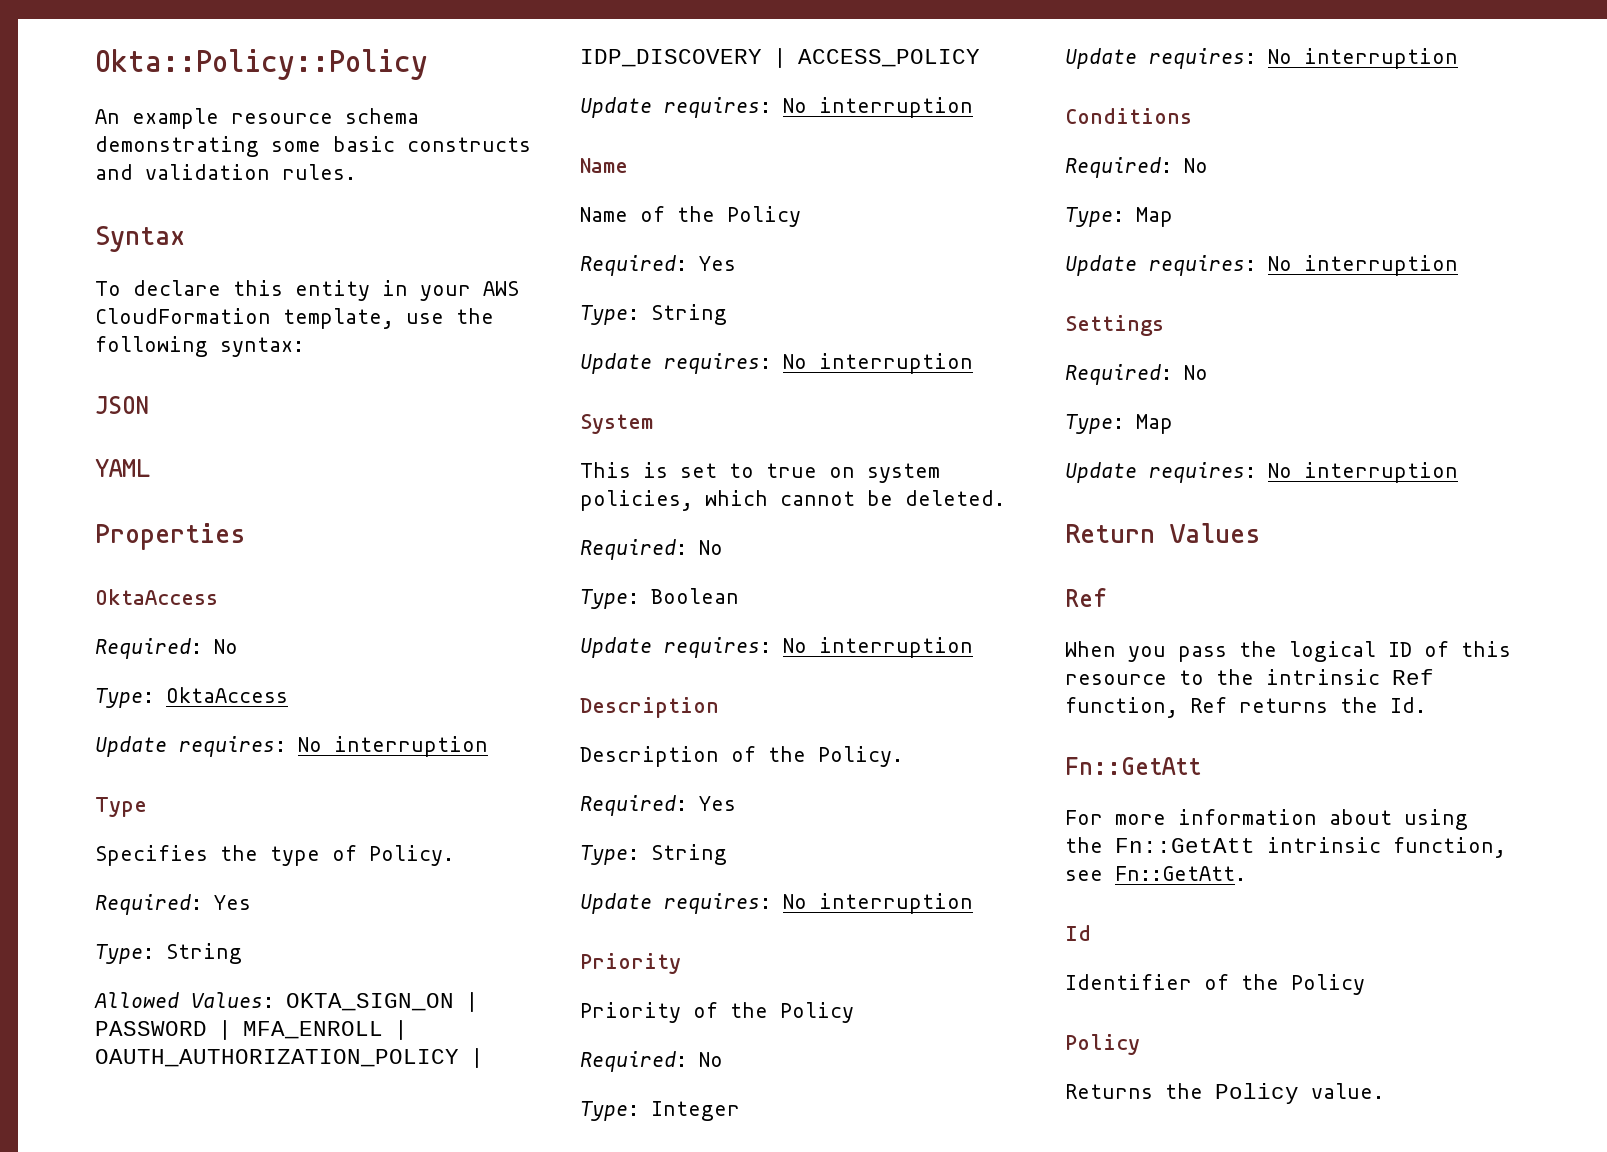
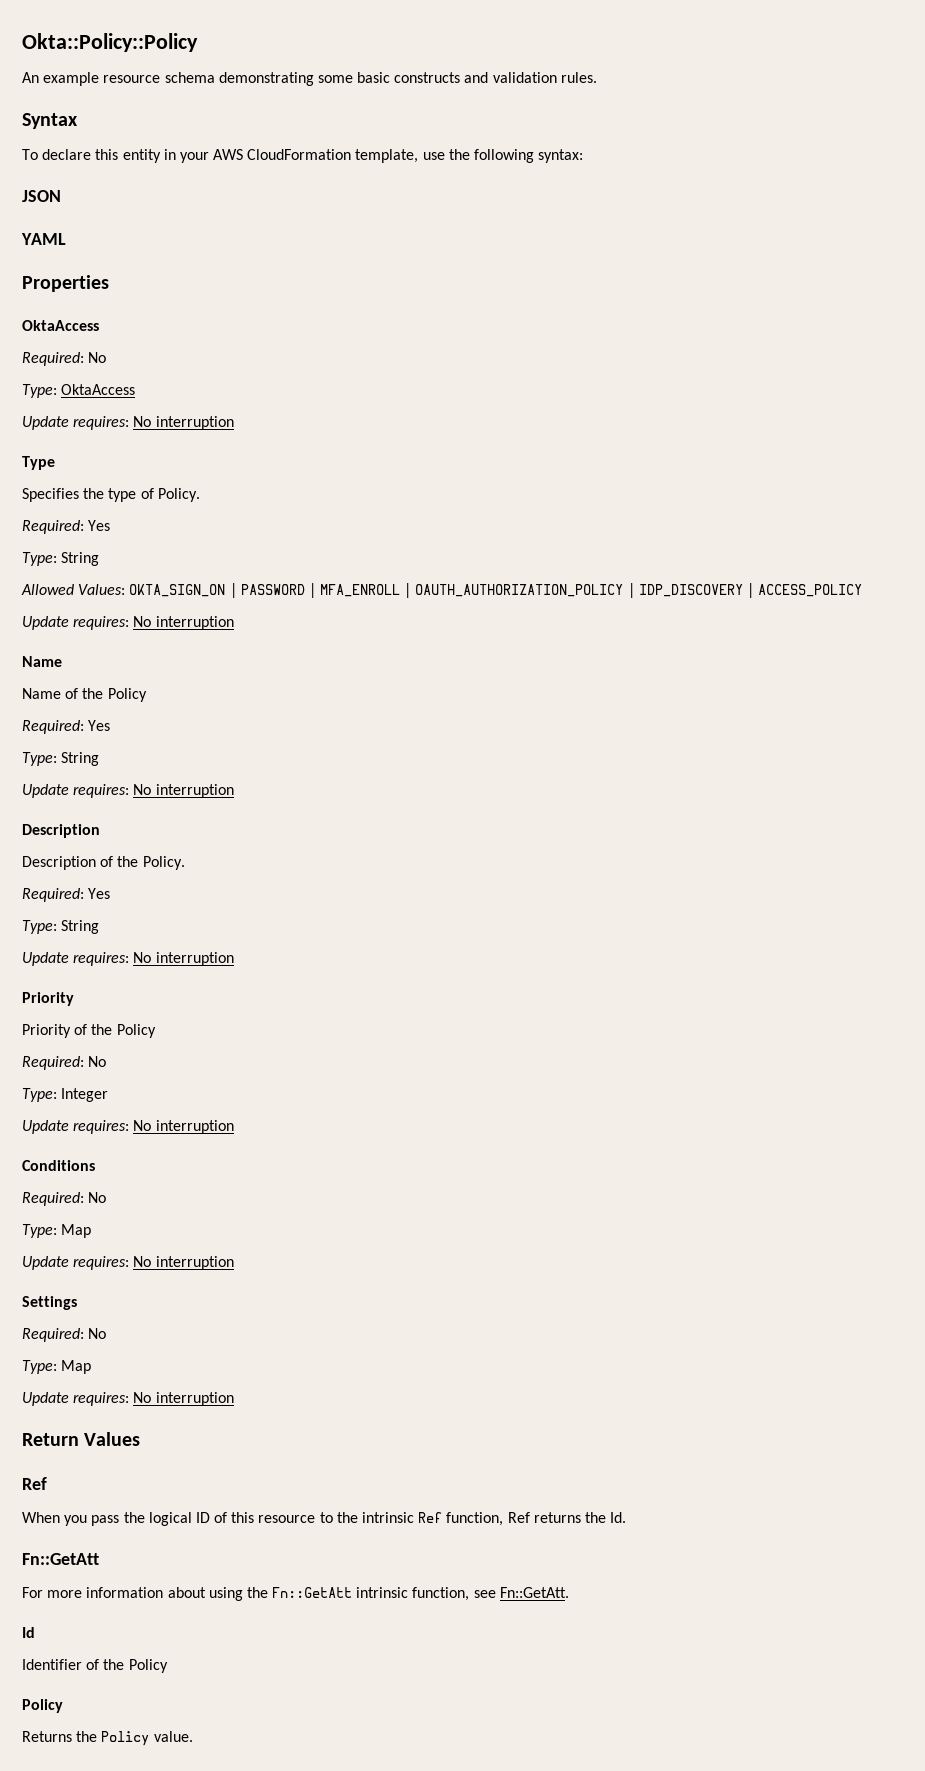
[580,414,653,434] [580,462,940,483] [580,490,1005,511] [580,539,723,560] [580,588,739,609] [580,637,973,658] // System // This is set to true on system policies, which cannot be deleted. // Required: No // Type: Boolean // Update requires: No interruption -> (234, 791) none

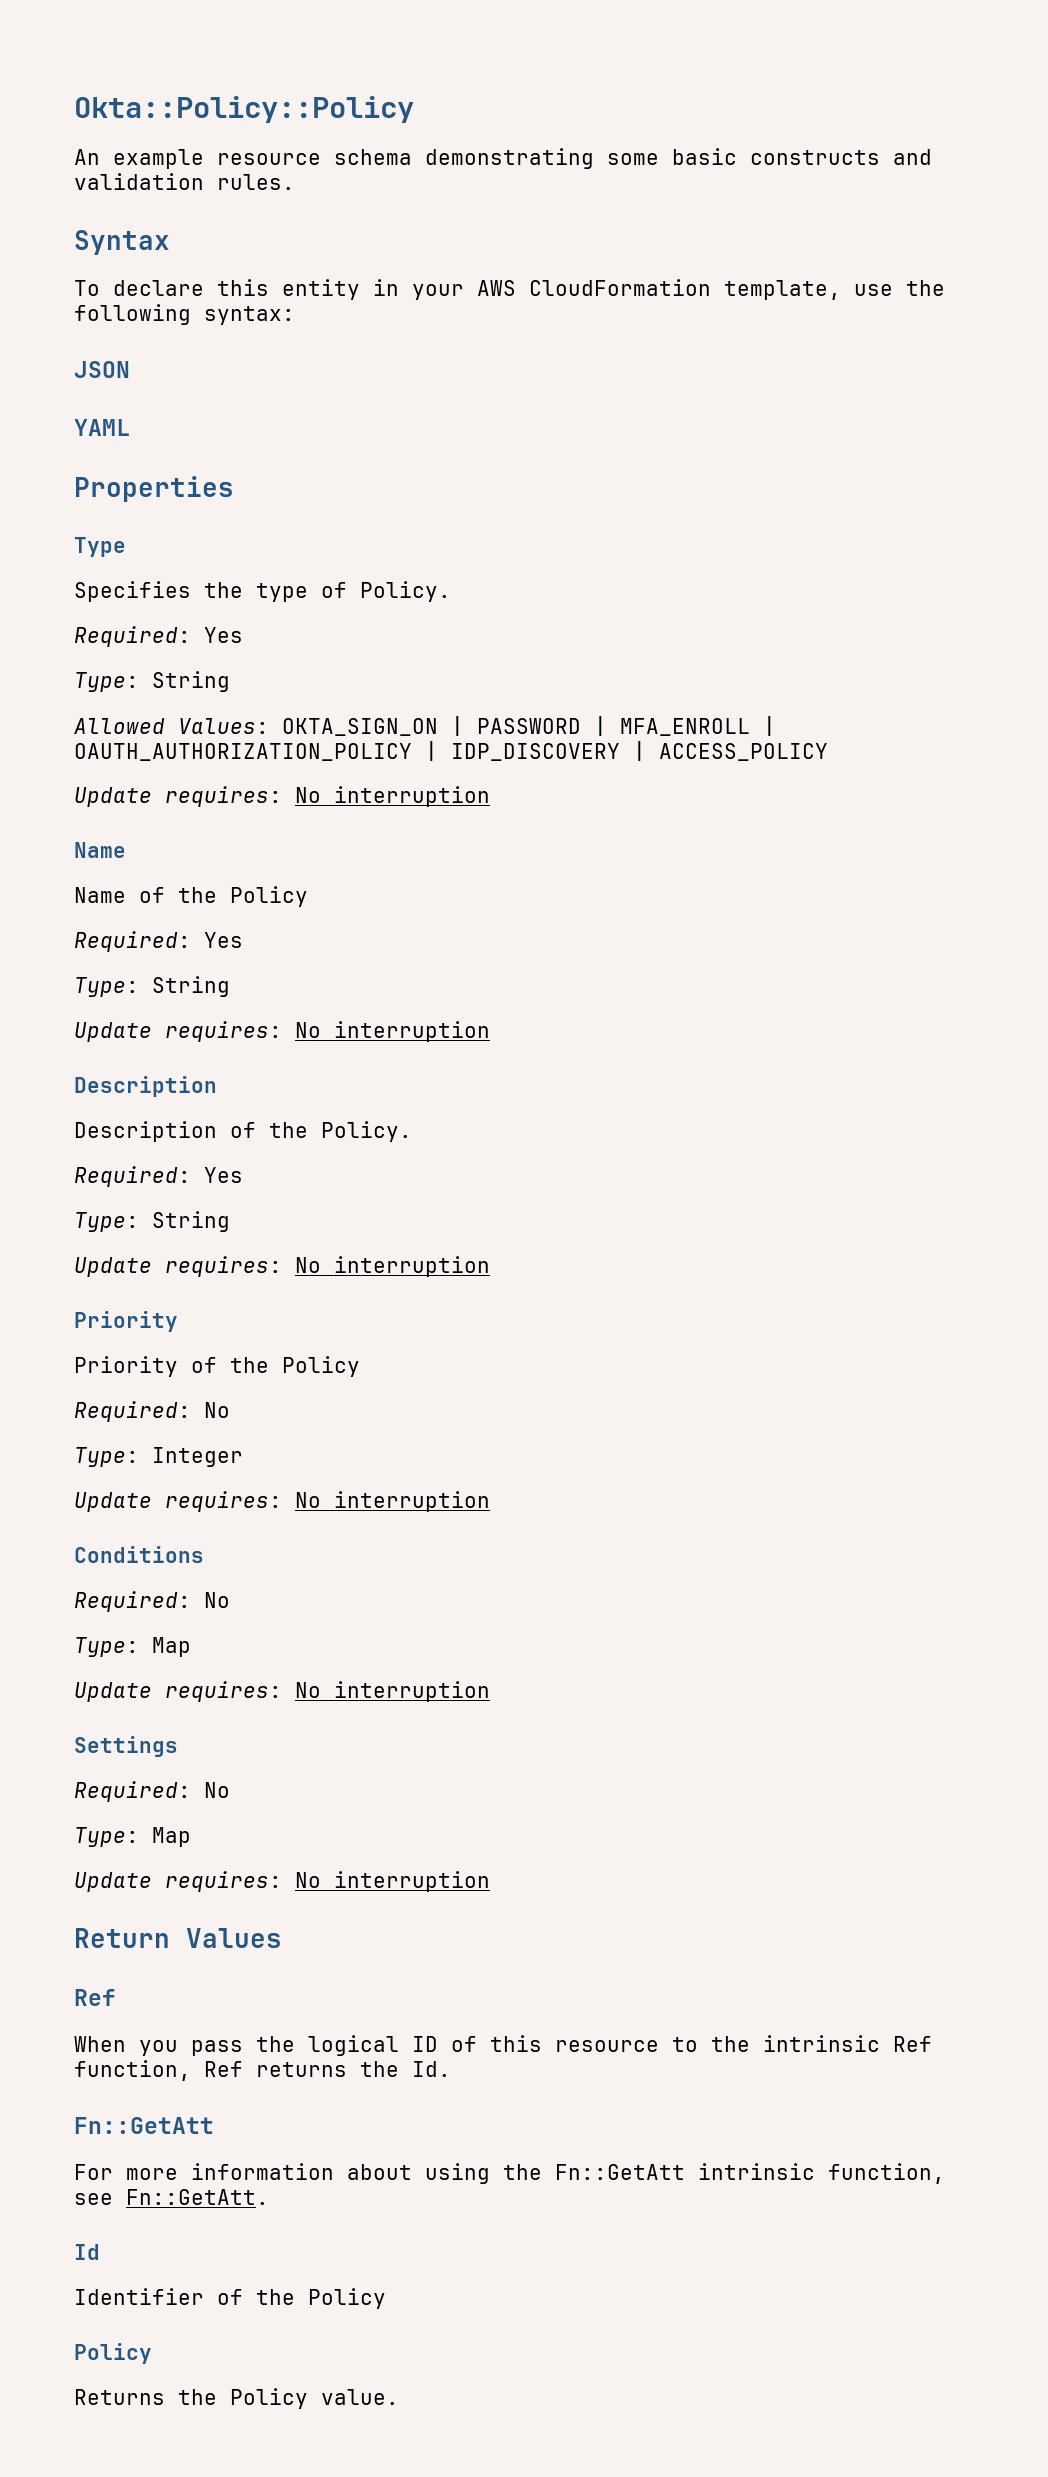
[22,320,99,331] [22,352,107,366] [22,384,136,398] [22,416,234,430] // OktaAccess // Required: No // Type: OktaAccess // Update requires: No interruption -> (234, 489) none

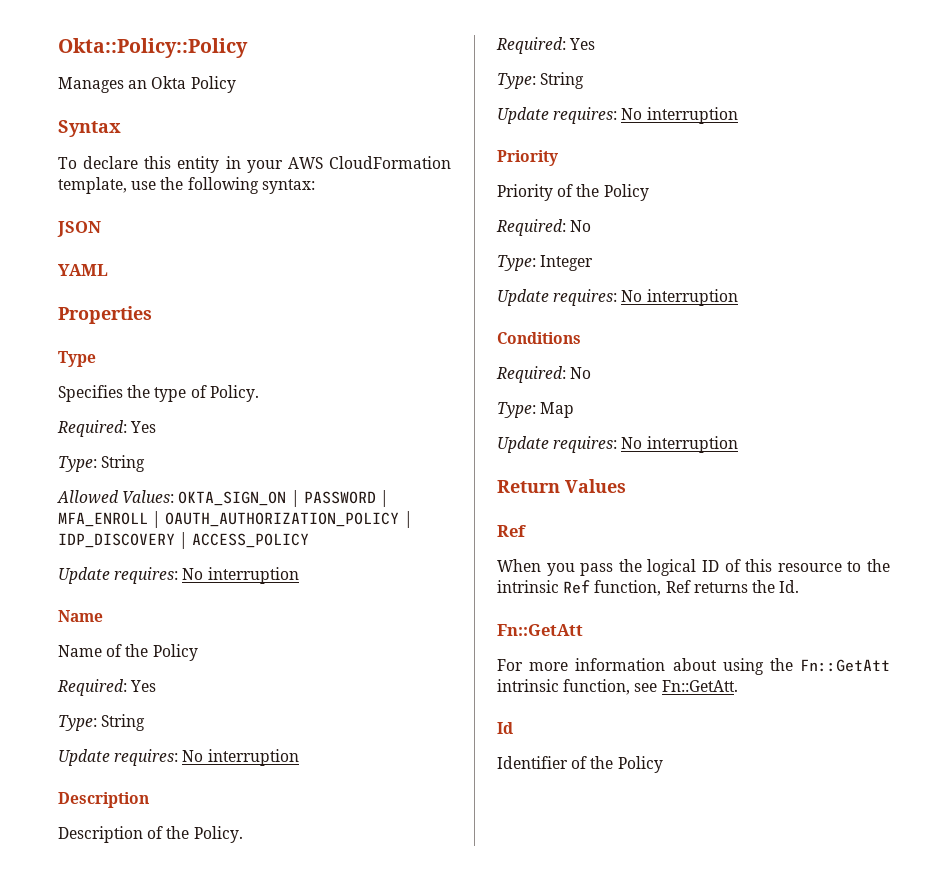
[74,148,932,169] [74,173,295,190] An example resource schema demonstrating some basic constructs and validation rules. -> [58,76,236,93] Manages an Okta Policy
[74,1736,178,1757] [74,1781,230,1802] [74,1827,191,1847] [74,1871,490,1892] // Settings // Required: No // Type: Map // Update requires: No interruption -> (738, 444) none
[74,2343,152,2364] [74,2388,399,2409] // Policy // Returns the Policy value. -> (663, 764) none

